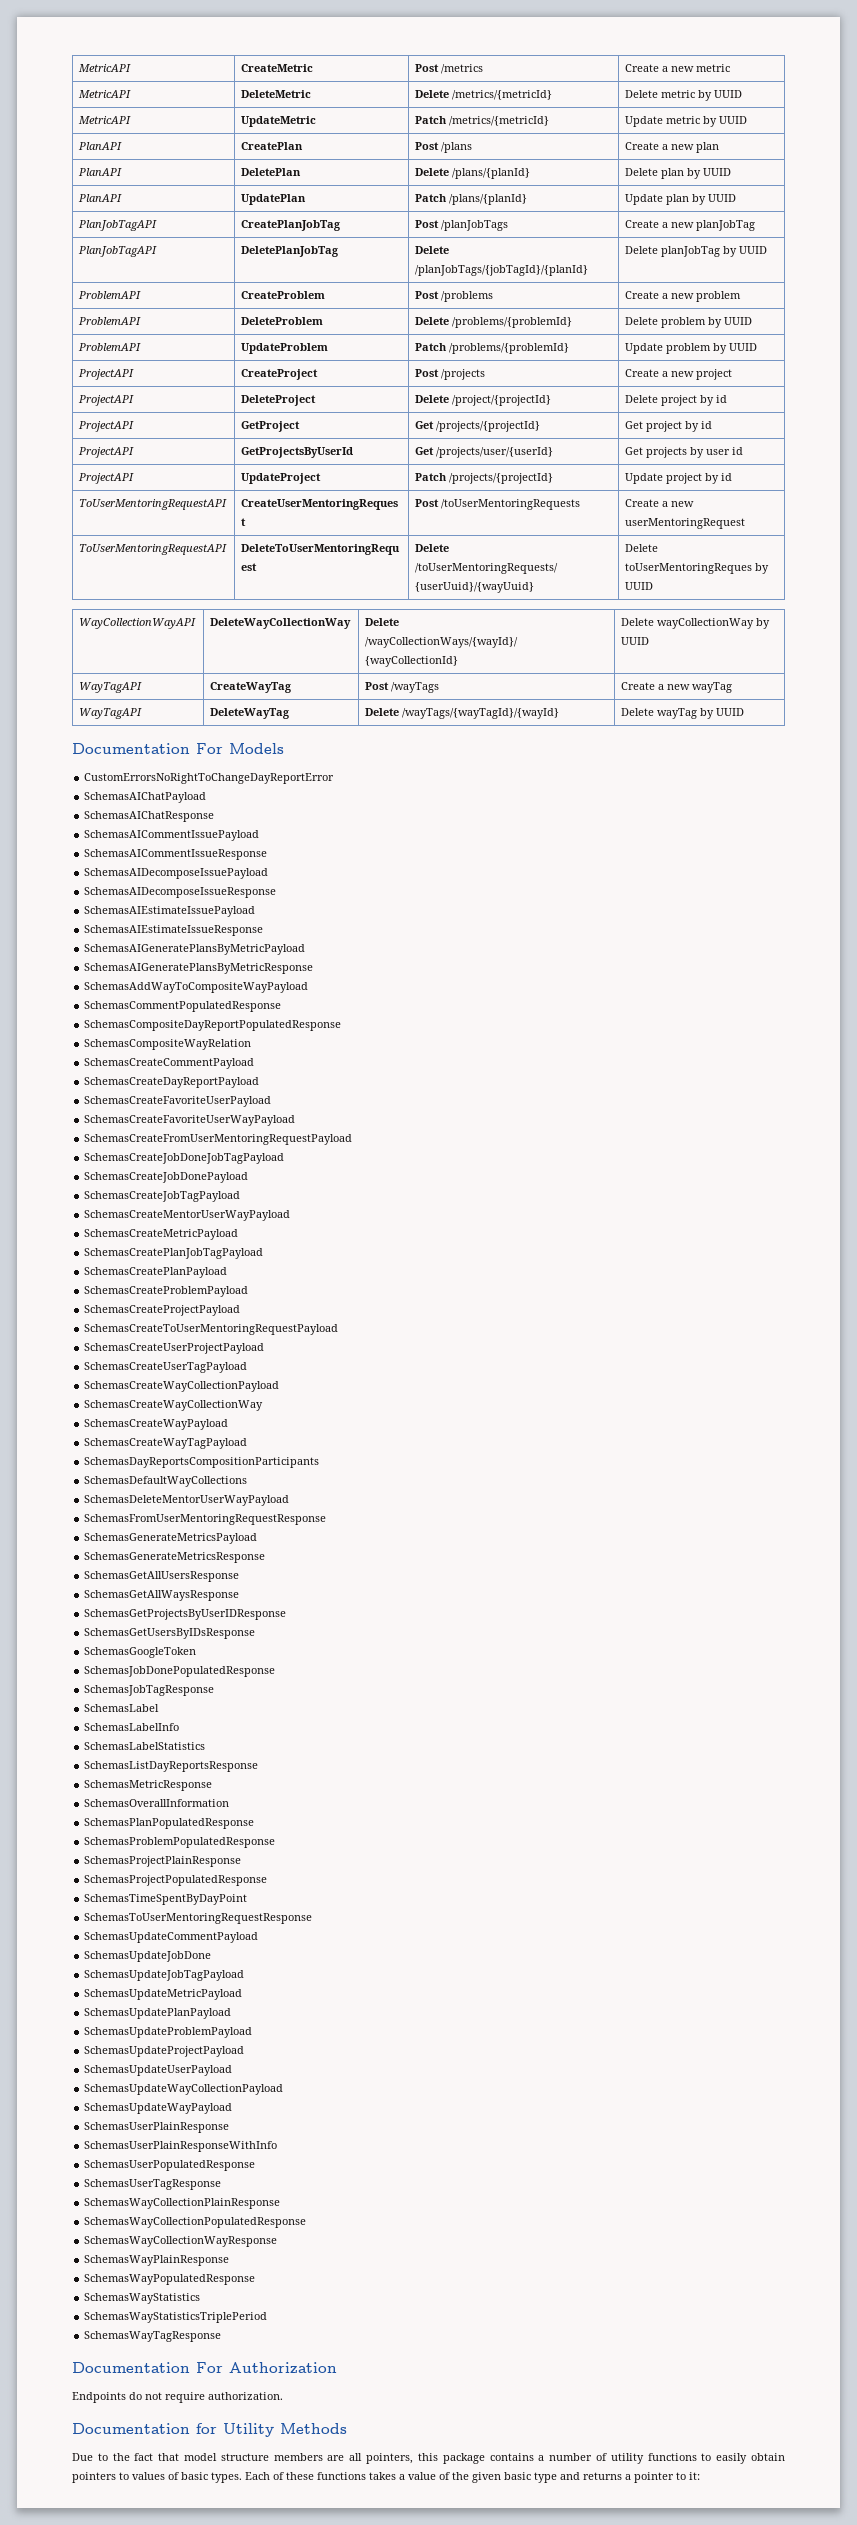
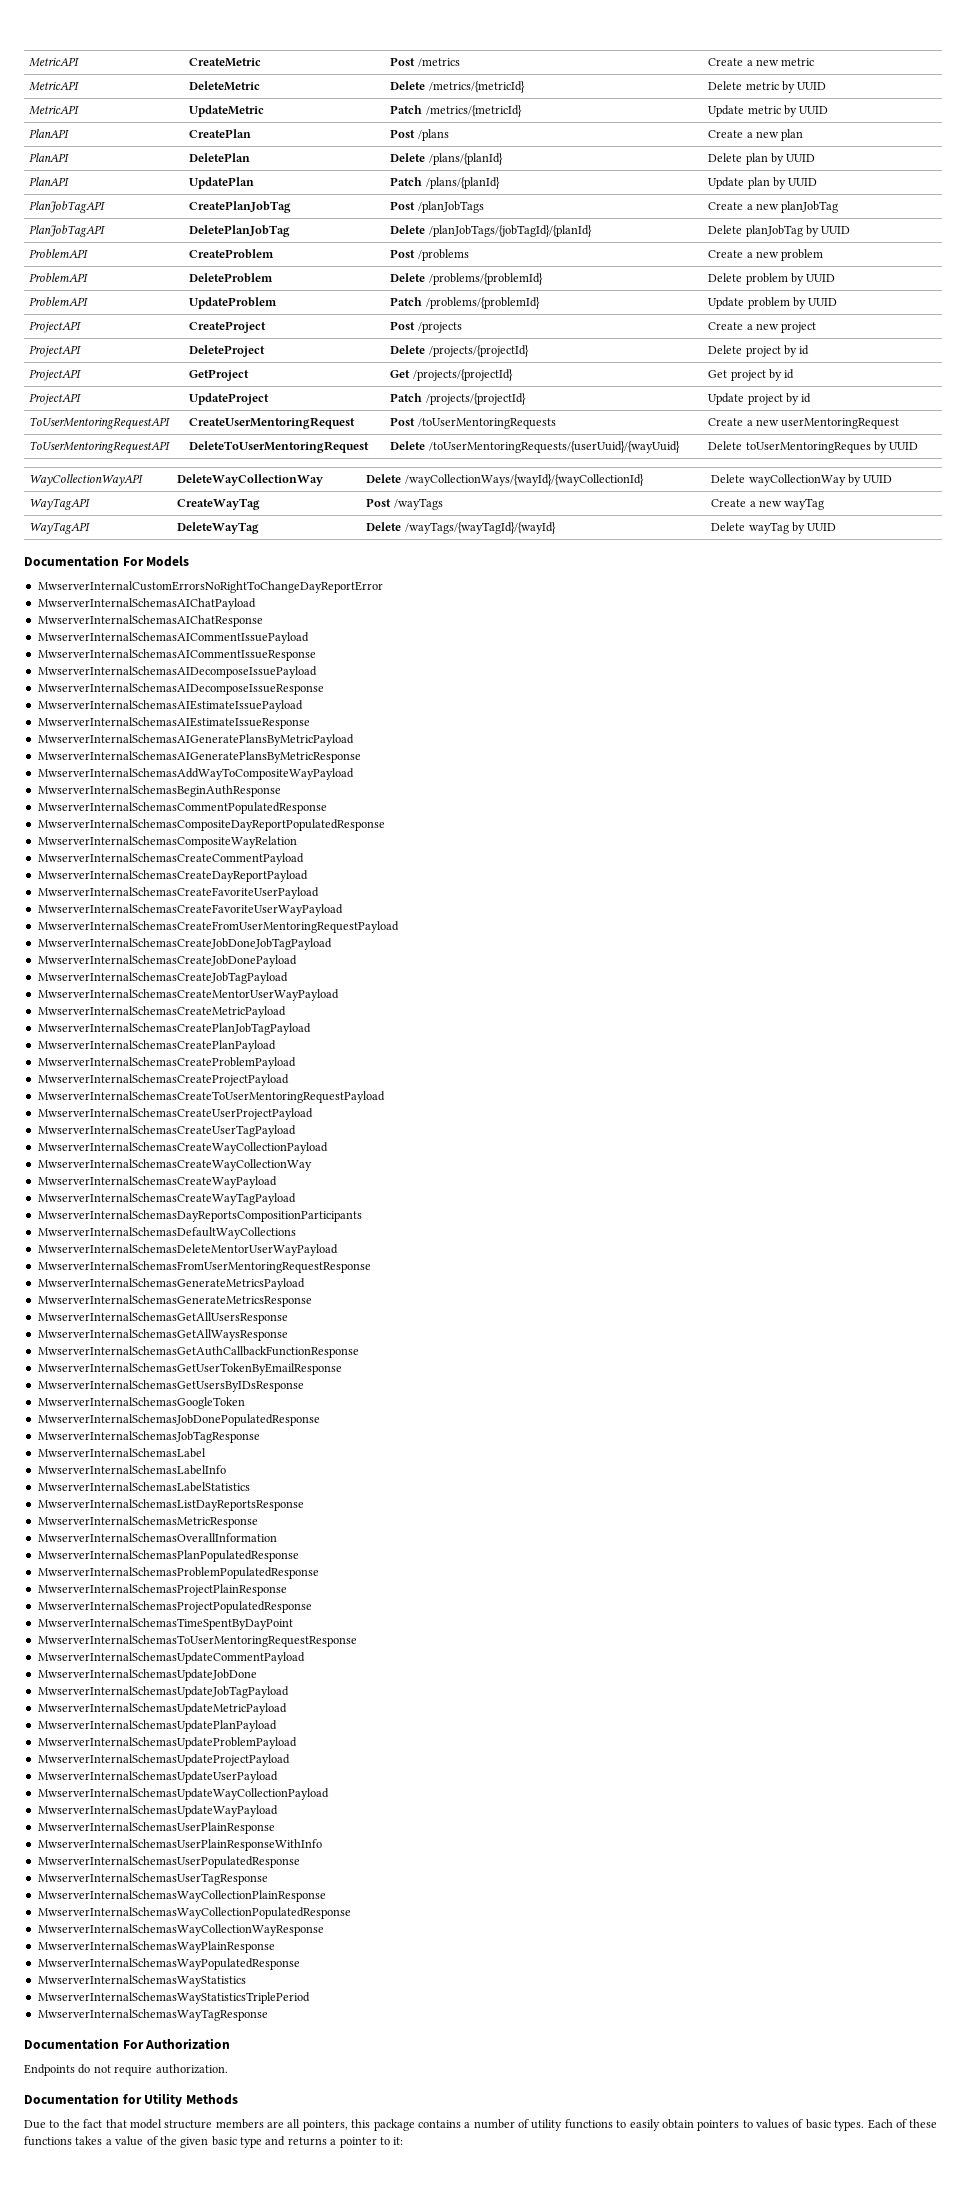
[452,395,552,406] /project/{projectId} -> [428,345,529,357] /projects/{projectId}
[78,447,135,458] [241,447,354,458] [415,447,554,458] [625,447,744,458] // ProjectAPI | GetProjectsByUserId | Get /projects/user/{userId} | Get projects by user id -> (795, 374) none
[84,773,335,784] [84,792,207,803] [84,811,215,822] [84,830,260,841] [84,849,268,860] [84,868,269,879] [84,887,277,898] [84,906,256,917] [84,925,264,936] [84,944,306,955] [84,963,314,974] [84,982,309,993] [84,1001,282,1012] [84,1020,342,1031] [84,1039,252,1050] [84,1058,255,1069] [84,1077,260,1088] [84,1096,272,1107] [84,1115,296,1126] [84,1134,353,1145] [84,1153,285,1164] [84,1172,249,1183] [84,1191,241,1202] [84,1210,291,1221] [84,1229,239,1240] [84,1248,264,1259] [84,1267,228,1278] [84,1286,249,1297] [84,1305,241,1316] [84,1324,339,1335] [84,1343,265,1354] [84,1362,248,1373] [84,1381,280,1392] [84,1400,264,1411] [84,1419,229,1430] [84,1438,248,1449] [84,1457,320,1468] [84,1476,248,1487] [84,1495,290,1506] [84,1514,327,1525] [84,1533,258,1544] [84,1552,266,1563] [84,1571,240,1582] [84,1590,240,1601] [84,1609,287,1620] [84,1628,256,1639] [84,1647,197,1658] [84,1666,276,1677] [84,1685,215,1696] [84,1704,160,1712] [84,1723,180,1731] [84,1742,206,1750] [84,1761,259,1772] [84,1780,213,1791] [84,1799,230,1807] [84,1818,255,1829] [84,1837,276,1848] [84,1856,242,1867] [84,1875,268,1886] [84,1894,248,1905] [84,1913,313,1924] [84,1932,259,1943] [84,1951,212,1962] [84,1970,245,1981] [84,1989,243,2000] [84,2008,232,2019] [84,2027,253,2038] [84,2046,245,2057] [84,2065,233,2076] [84,2084,284,2095] [84,2103,233,2114] [84,2122,230,2133] [84,2141,278,2152] [84,2160,256,2171] [84,2179,222,2190] [84,2198,281,2209] [84,2217,307,2228] [84,2236,278,2247] [84,2255,230,2266] [84,2274,256,2285] [84,2293,201,2304] [84,2312,268,2323] [84,2331,222,2342] CustomErrorsNoRightToChangeDayReportError // SchemasAIChatPayload // SchemasAIChatResponse // SchemasAICommentIssuePayload // SchemasAICommentIssueResponse // SchemasAIDecomposeIssuePayload // SchemasAIDecomposeIssueResponse // SchemasAIEstimateIssuePayload // SchemasAIEstimateIssueResponse // SchemasAIGeneratePlansByMetricPayload // SchemasAIGeneratePlansByMetricResponse // SchemasAddWayToCompositeWayPayload // SchemasCommentPopulatedResponse // SchemasCompositeDayReportPopulatedResponse // SchemasCompositeWayRelation // SchemasCreateCommentPayload // SchemasCreateDayReportPayload // SchemasCreateFavoriteUserPayload // SchemasCreateFavoriteUserWayPayload // SchemasCreateFromUserMentoringRequestPayload // SchemasCreateJobDoneJobTagPayload // SchemasCreateJobDonePayload // SchemasCreateJobTagPayload // SchemasCreateMentorUserWayPayload // SchemasCreateMetricPayload // SchemasCreatePlanJobTagPayload // SchemasCreatePlanPayload // SchemasCreateProblemPayload // SchemasCreateProjectPayload // SchemasCreateToUserMentoringRequestPayload // SchemasCreateUserProjectPayload // SchemasCreateUserTagPayload // SchemasCreateWayCollectionPayload // SchemasCreateWayCollectionWay // SchemasCreateWayPayload // SchemasCreateWayTagPayload // SchemasDayReportsCompositionParticipants // SchemasDefaultWayCollections // SchemasDeleteMentorUserWayPayload // SchemasFromUserMentoringRequestResponse // SchemasGenerateMetricsPayload // SchemasGenerateMetricsResponse // SchemasGetAllUsersResponse // SchemasGetAllWaysResponse // SchemasGetProjectsByUserIDResponse // SchemasGetUsersByIDsResponse // SchemasGoogleToken // SchemasJobDonePopulatedResponse // SchemasJobTagResponse // SchemasLabel // SchemasLabelInfo // SchemasLabelStatistics // SchemasListDayReportsResponse // SchemasMetricResponse // SchemasOverallInformation // SchemasPlanPopulatedResponse // SchemasProblemPopulatedResponse // SchemasProjectPlainResponse // SchemasProjectPopulatedResponse // SchemasTimeSpentByDayPoint // SchemasToUserMentoringRequestResponse // SchemasUpdateCommentPayload // SchemasUpdateJobDone // SchemasUpdateJobTagPayload // SchemasUpdateMetricPayload // SchemasUpdatePlanPayload // SchemasUpdateProblemPayload // SchemasUpdateProjectPayload // SchemasUpdateUserPayload // SchemasUpdateWayCollectionPayload // SchemasUpdateWayPayload // SchemasUserPlainResponse // SchemasUserPlainResponseWithInfo // SchemasUserPopulatedResponse // SchemasUserTagResponse // SchemasWayCollectionPlainResponse // SchemasWayCollectionPopulatedResponse // SchemasWayCollectionWayResponse // SchemasWayPlainResponse // SchemasWayPopulatedResponse // SchemasWayStatistics // SchemasWayStatisticsTriplePeriod // SchemasWayTagResponse -> [37,581,383,593] [37,598,256,610] [37,615,263,627] [37,632,309,644] [37,649,316,661] [37,666,317,678] [37,683,324,695] [37,700,303,712] [37,717,310,729] [37,734,354,746] [37,751,361,763] [37,768,354,780] [37,785,281,797] [37,802,327,814] [37,819,385,831] [37,836,297,848] [37,853,304,865] [37,870,308,882] [37,887,319,899] [37,904,343,916] [37,921,399,933] [37,938,332,950] [37,955,297,967] [37,972,288,984] [37,989,339,1001] [37,1006,286,1018] [37,1023,311,1035] [37,1040,276,1052] [37,1057,296,1069] [37,1074,289,1086] [37,1091,385,1103] [37,1108,313,1120] [37,1125,296,1137] [37,1142,328,1154] [37,1159,312,1171] [37,1176,277,1188] [37,1193,296,1205] [37,1210,362,1222] [37,1227,296,1239] [37,1244,338,1256] [37,1261,371,1273] [37,1278,305,1290] [37,1295,312,1307] [37,1312,288,1324] [37,1329,288,1341] [37,1346,359,1358] [37,1363,342,1375] [37,1380,304,1392] [37,1397,245,1409] [37,1414,320,1426] [37,1431,260,1443] [37,1448,206,1458] [37,1465,226,1475] [37,1482,250,1492] [37,1499,304,1511] [37,1516,258,1528] [37,1533,277,1542] [37,1550,299,1562] [37,1567,319,1579] [37,1584,287,1596] [37,1601,312,1613] [37,1618,293,1630] [37,1635,357,1647] [37,1652,305,1664] [37,1669,257,1681] [37,1686,289,1698] [37,1703,287,1715] [37,1720,277,1732] [37,1737,297,1749] [37,1754,290,1766] [37,1771,278,1783] [37,1788,329,1800] [37,1805,278,1817] [37,1822,275,1834] [37,1839,322,1851] [37,1856,300,1868] [37,1873,268,1885] [37,1890,326,1902] [37,1907,351,1919] [37,1924,324,1936] [37,1941,275,1953] [37,1958,300,1970] [37,1975,246,1987] [37,1992,310,2004] [37,2009,268,2021] MwserverInternalCustomErrorsNoRightToChangeDayReportError // MwserverInternalSchemasAIChatPayload // MwserverInternalSchemasAIChatResponse // MwserverInternalSchemasAICommentIssuePayload // MwserverInternalSchemasAICommentIssueResponse // MwserverInternalSchemasAIDecomposeIssuePayload // MwserverInternalSchemasAIDecomposeIssueResponse // MwserverInternalSchemasAIEstimateIssuePayload // MwserverInternalSchemasAIEstimateIssueResponse // MwserverInternalSchemasAIGeneratePlansByMetricPayload // MwserverInternalSchemasAIGeneratePlansByMetricResponse // MwserverInternalSchemasAddWayToCompositeWayPayload // MwserverInternalSchemasBeginAuthResponse // MwserverInternalSchemasCommentPopulatedResponse // MwserverInternalSchemasCompositeDayReportPopulatedResponse // MwserverInternalSchemasCompositeWayRelation // MwserverInternalSchemasCreateCommentPayload // MwserverInternalSchemasCreateDayReportPayload // MwserverInternalSchemasCreateFavoriteUserPayload // MwserverInternalSchemasCreateFavoriteUserWayPayload // MwserverInternalSchemasCreateFromUserMentoringRequestPayload // MwserverInternalSchemasCreateJobDoneJobTagPayload // MwserverInternalSchemasCreateJobDonePayload // MwserverInternalSchemasCreateJobTagPayload // MwserverInternalSchemasCreateMentorUserWayPayload // MwserverInternalSchemasCreateMetricPayload // MwserverInternalSchemasCreatePlanJobTagPayload // MwserverInternalSchemasCreatePlanPayload // MwserverInternalSchemasCreateProblemPayload // MwserverInternalSchemasCreateProjectPayload // MwserverInternalSchemasCreateToUserMentoringRequestPayload // MwserverInternalSchemasCreateUserProjectPayload // MwserverInternalSchemasCreateUserTagPayload // MwserverInternalSchemasCreateWayCollectionPayload // MwserverInternalSchemasCreateWayCollectionWay // MwserverInternalSchemasCreateWayPayload // MwserverInternalSchemasCreateWayTagPayload // MwserverInternalSchemasDayReportsCompositionParticipants // MwserverInternalSchemasDefaultWayCollections // MwserverInternalSchemasDeleteMentorUserWayPayload // MwserverInternalSchemasFromUserMentoringRequestResponse // MwserverInternalSchemasGenerateMetricsPayload // MwserverInternalSchemasGenerateMetricsResponse // MwserverInternalSchemasGetAllUsersResponse // MwserverInternalSchemasGetAllWaysResponse // MwserverInternalSchemasGetAuthCallbackFunctionResponse // MwserverInternalSchemasGetUserTokenByEmailResponse // MwserverInternalSchemasGetUsersByIDsResponse // MwserverInternalSchemasGoogleToken // MwserverInternalSchemasJobDonePopulatedResponse // MwserverInternalSchemasJobTagResponse // MwserverInternalSchemasLabel // MwserverInternalSchemasLabelInfo // MwserverInternalSchemasLabelStatistics // MwserverInternalSchemasListDayReportsResponse // MwserverInternalSchemasMetricResponse // MwserverInternalSchemasOverallInformation // MwserverInternalSchemasPlanPopulatedResponse // MwserverInternalSchemasProblemPopulatedResponse // MwserverInternalSchemasProjectPlainResponse // MwserverInternalSchemasProjectPopulatedResponse // MwserverInternalSchemasTimeSpentByDayPoint // MwserverInternalSchemasToUserMentoringRequestResponse // MwserverInternalSchemasUpdateCommentPayload // MwserverInternalSchemasUpdateJobDone // MwserverInternalSchemasUpdateJobTagPayload // MwserverInternalSchemasUpdateMetricPayload // MwserverInternalSchemasUpdatePlanPayload // MwserverInternalSchemasUpdateProblemPayload // MwserverInternalSchemasUpdateProjectPayload // MwserverInternalSchemasUpdateUserPayload // MwserverInternalSchemasUpdateWayCollectionPayload // MwserverInternalSchemasUpdateWayPayload // MwserverInternalSchemasUserPlainResponse // MwserverInternalSchemasUserPlainResponseWithInfo // MwserverInternalSchemasUserPopulatedResponse // MwserverInternalSchemasUserTagResponse // MwserverInternalSchemasWayCollectionPlainResponse // MwserverInternalSchemasWayCollectionPopulatedResponse // MwserverInternalSchemasWayCollectionWayResponse // MwserverInternalSchemasWayPlainResponse // MwserverInternalSchemasWayPopulatedResponse // MwserverInternalSchemasWayStatistics // MwserverInternalSchemasWayStatisticsTriplePeriod // MwserverInternalSchemasWayTagResponse

